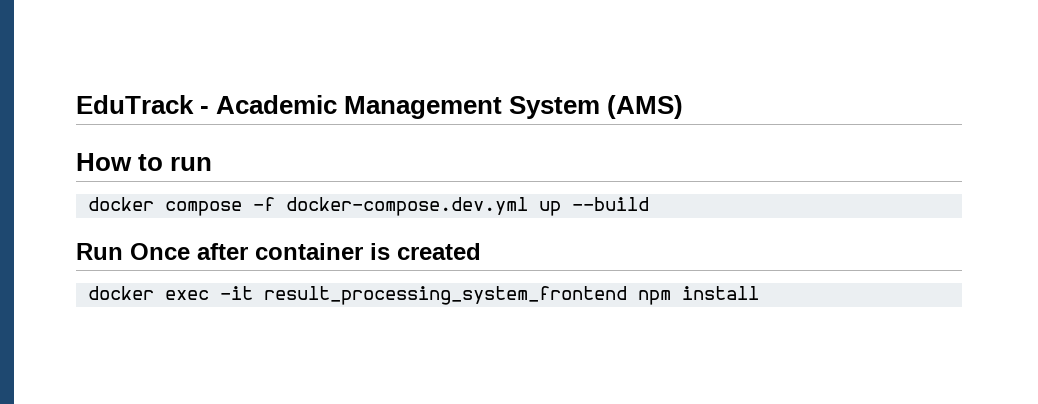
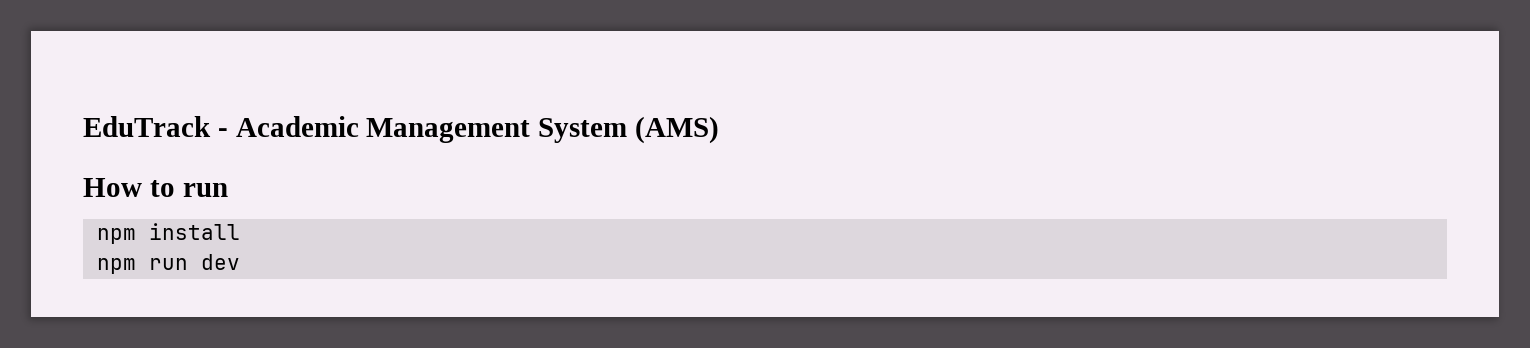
[88,197,650,216] [76,243,481,260] [88,286,628,305] docker compose -f docker-compose.dev.yml up --build // Run Once after container is created // docker exec -it result_processing_system_frontend -> (228, 190) none
(760, 293) none -> [96,254,240,274] // npm run dev

